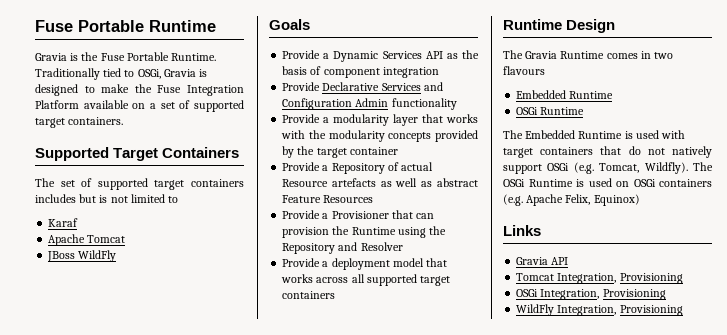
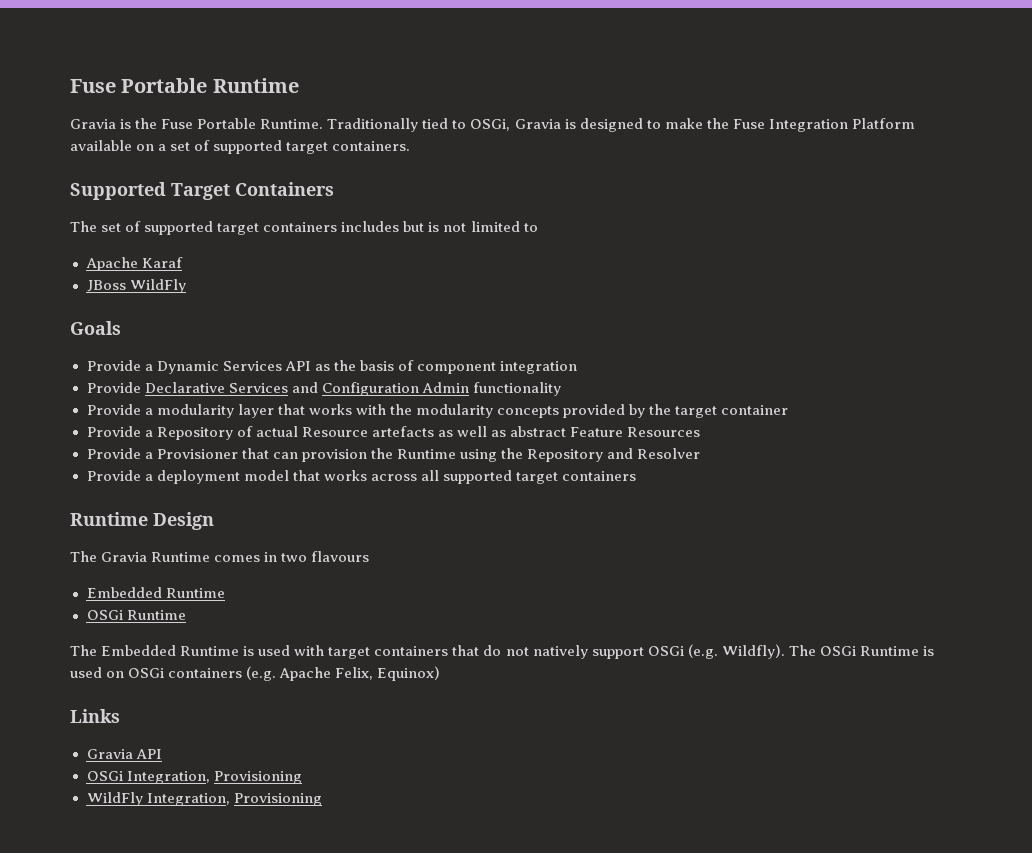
(179, 199) none -> [85,257,138,271] Apache
[48,234,126,246] // Apache Tomcat -> (183, 262) none
[599,163,640,173] Tomcat, -> (718, 651) none
[516,273,683,284] // Tomcat Integration, Provisioning -> (162, 754) none

